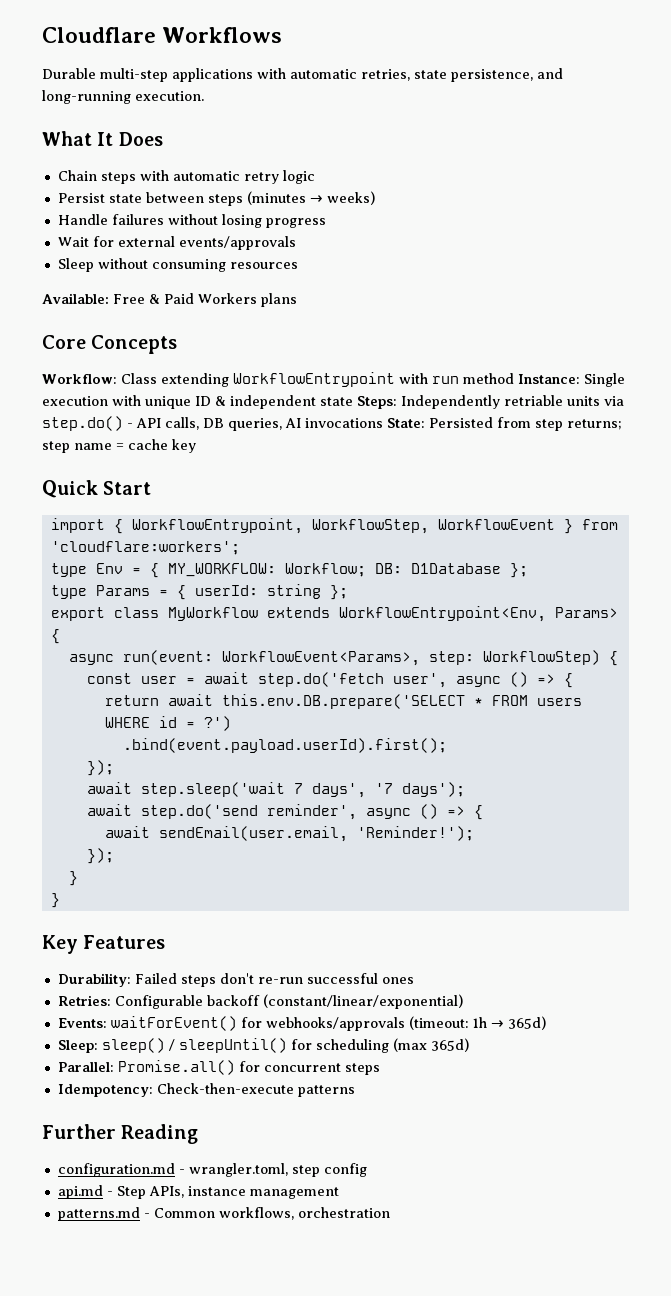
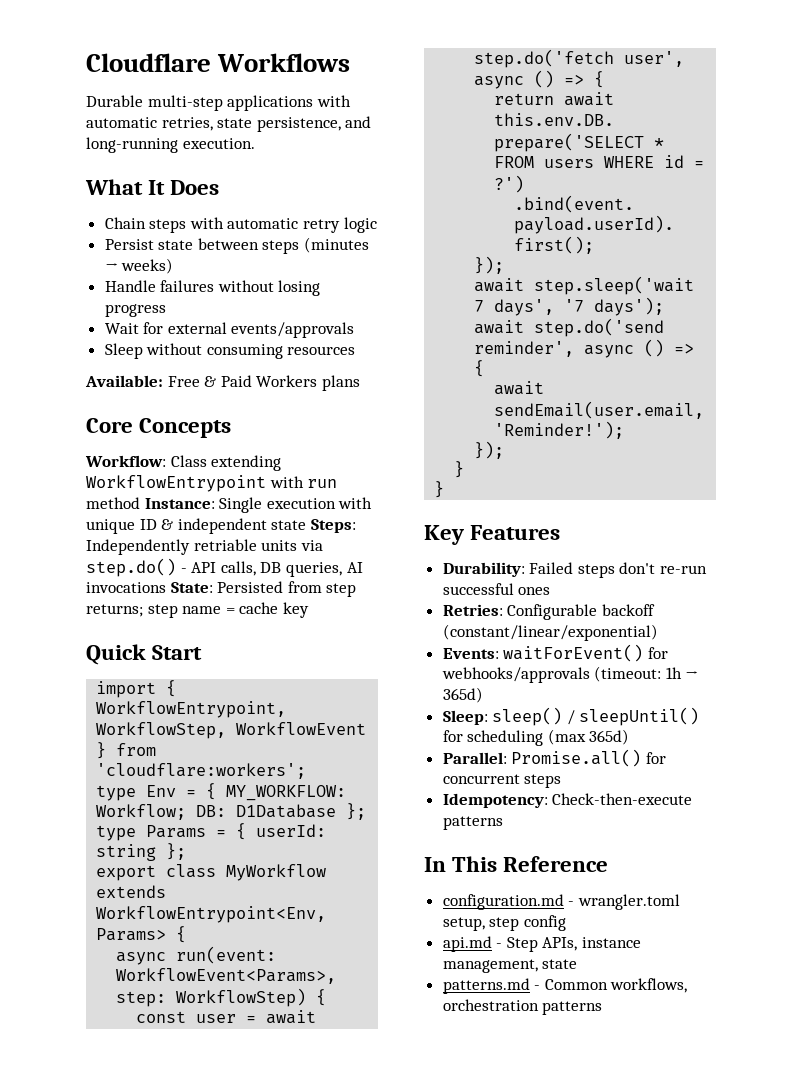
[42,1124,199,1144] Further Reading -> [424,856,609,872] In This Reference
[188,1163,288,1177] wrangler.toml, -> [577,894,680,910] [442,917,485,931] wrangler.toml setup,
[249,1187,339,1199] management -> [442,959,578,973] management, state
(390, 1212) none -> [542,1001,603,1015] patterns

